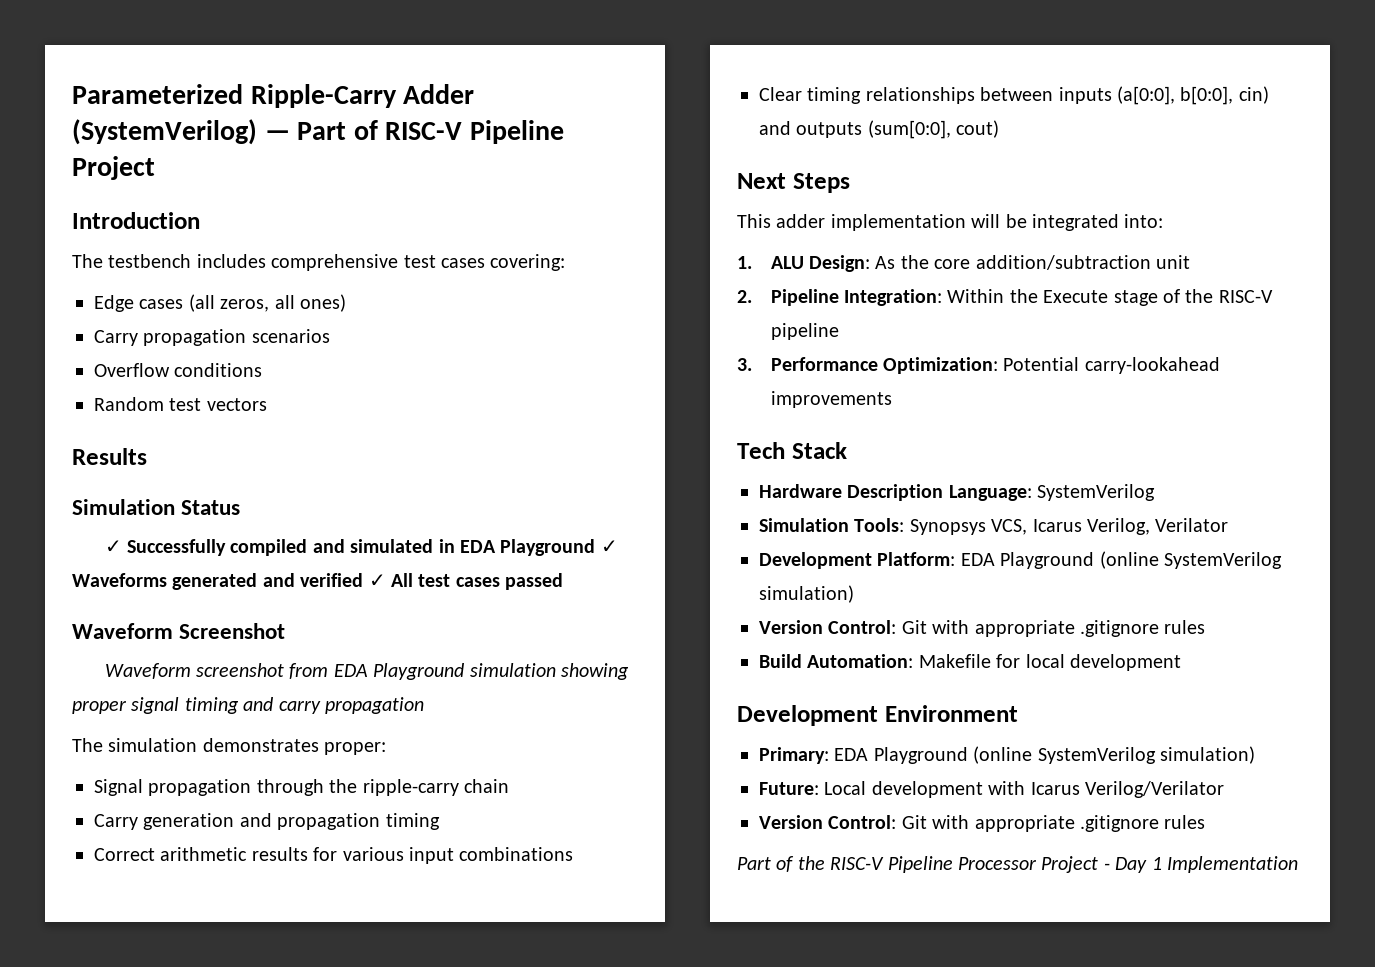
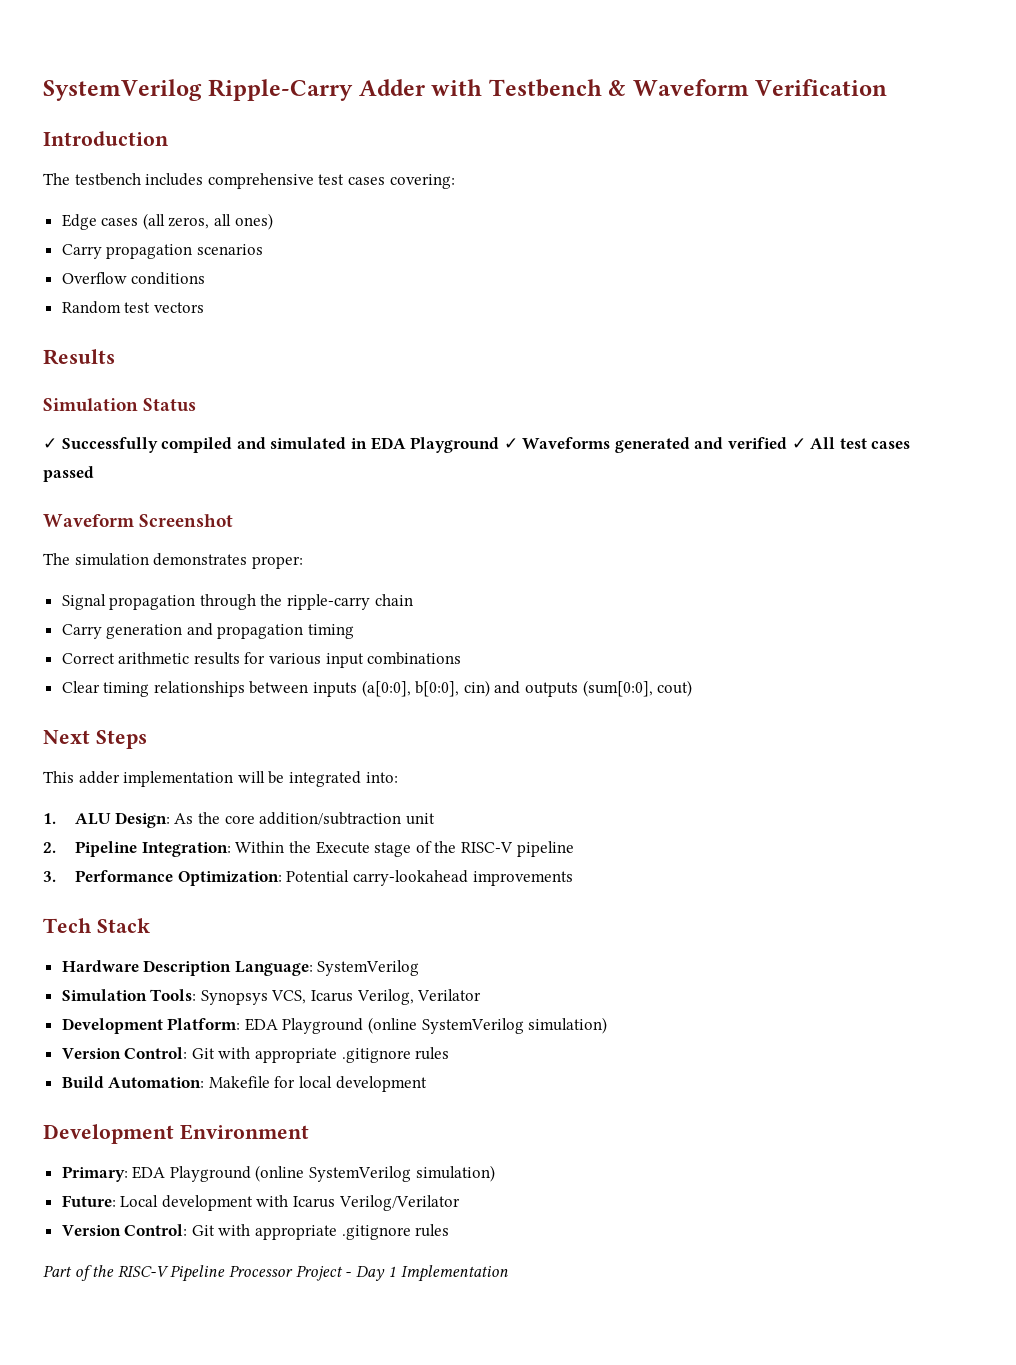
[72,84,243,104] Parameterized -> [43,79,202,101] SystemVerilog
[72,119,564,145] [72,156,155,180] (SystemVerilog) — Part of RISC-V Pipeline Project -> [431,79,888,97] with Testbench & Waveform Verification
[104,663,630,680] [72,697,424,714] // Waveform screenshot from EDA Playground simulation showing proper signal timing and carry propagation -> (234, 520) none

